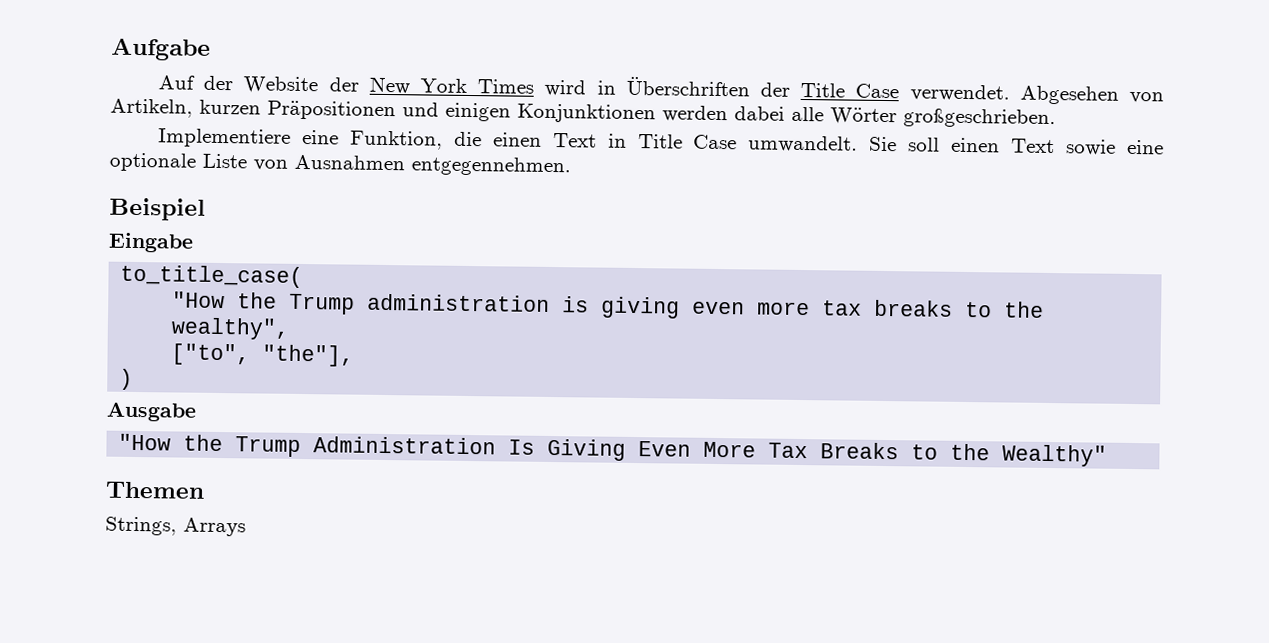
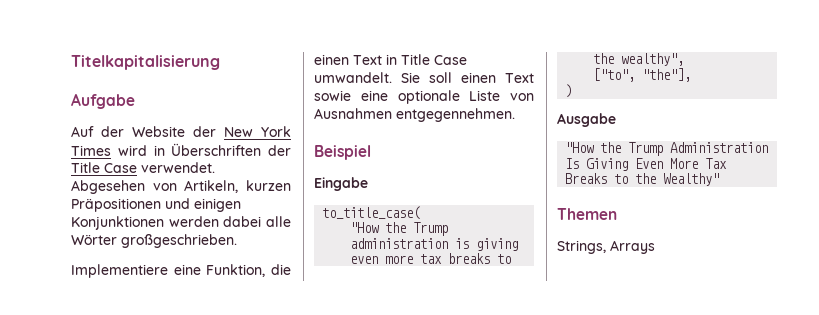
(111, 49) none -> [71,55,220,70] Titelkapitalisierung //

